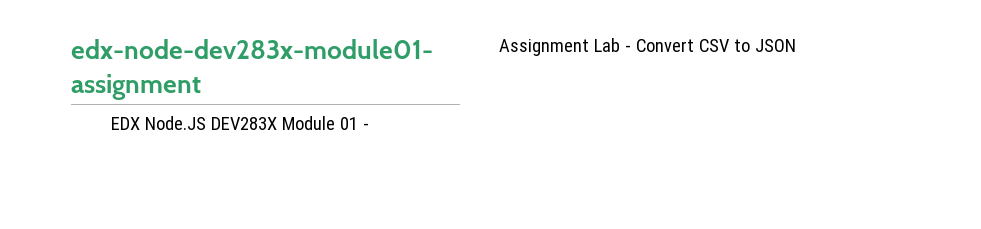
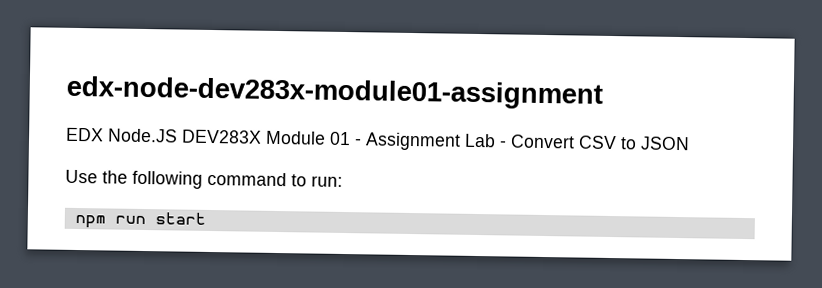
(796, 45) none -> [65,169,343,189] [74,212,206,229] // Use the following command to run: // npm run start

